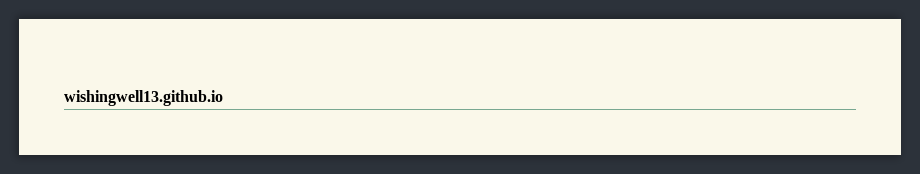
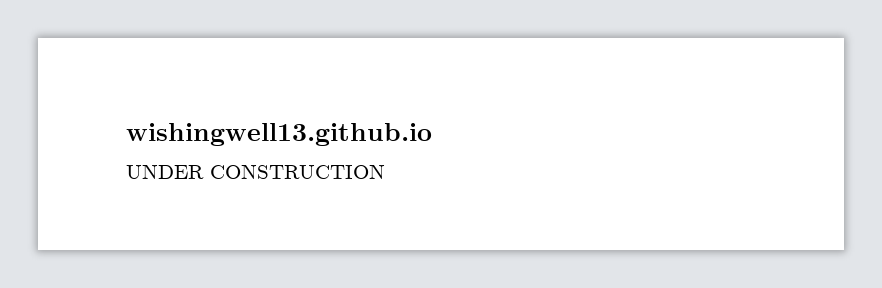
(223, 98) none -> [126,164,385,179] // UNDER CONSTRUCTION

